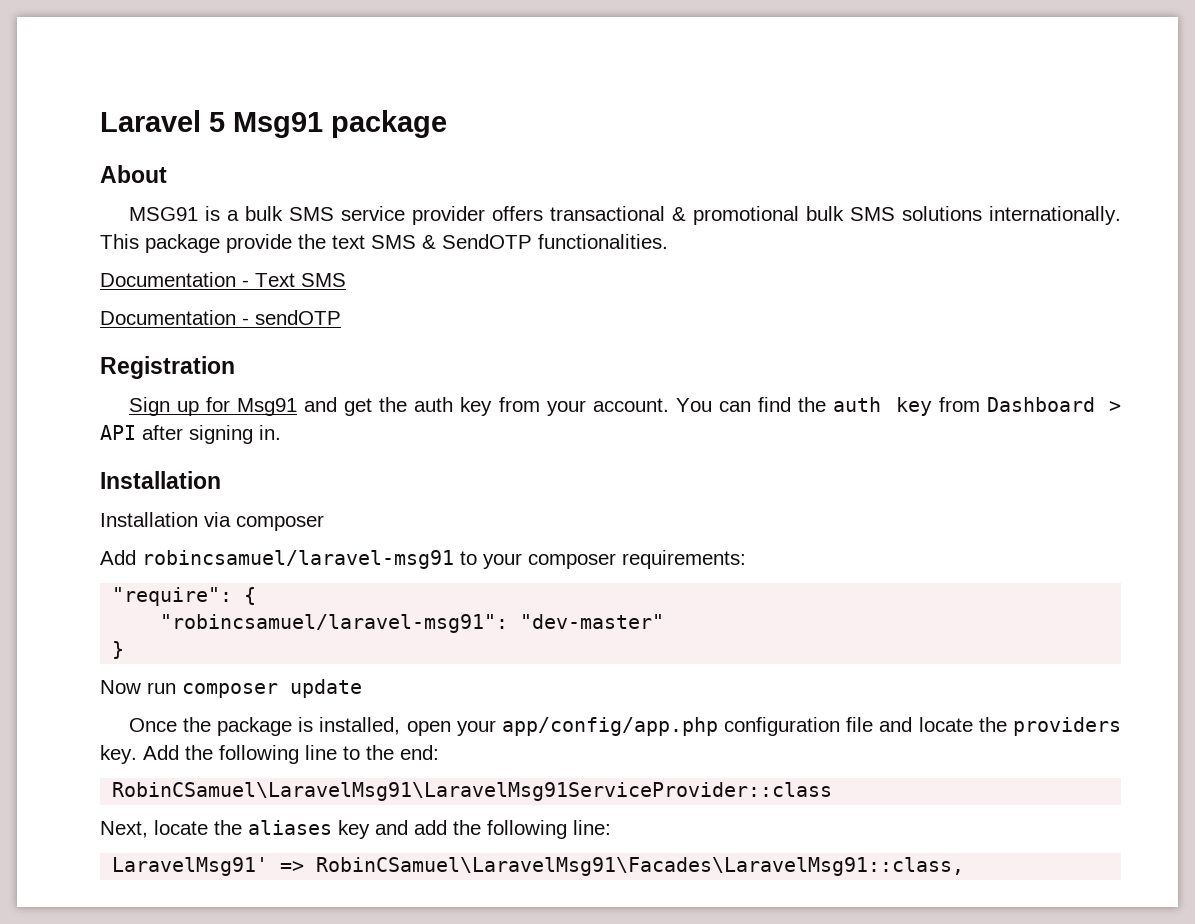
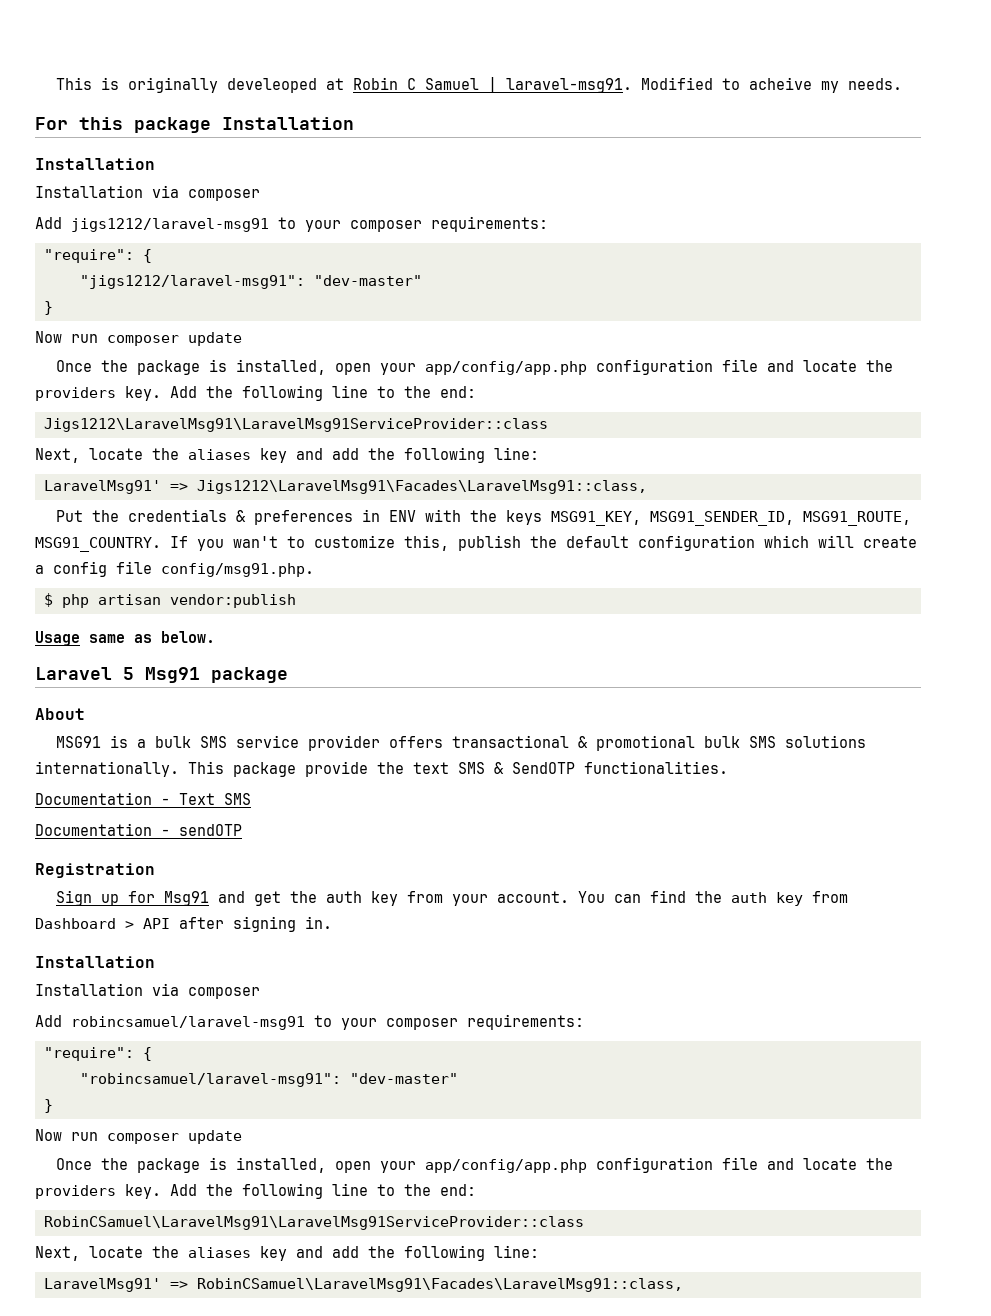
(100, 121) none -> [56,77,903,93] [35,117,354,133] [35,158,155,170] [35,185,260,201] [35,216,548,232] [44,249,152,263] [80,275,422,289] [44,301,53,315] [35,331,242,346] [56,359,894,375] [35,385,476,401] [44,418,548,432] [35,447,539,463] [44,480,647,494] [56,509,912,526] [35,535,917,552] [35,561,314,577] [44,593,296,608] [35,631,215,646] This is originally develeoped at Robin C Samuel | laravel-msg91. Modified to acheive my needs. // For this package Installation // Installation // Installation via composer // Add jigs1212/laravel-msg91 to your composer requirements: // "require": { // "jigs1212/laravel-msg91": "dev-master" // } // Now run composer update // Once the package is installed, open your app/config/app.php configuration file and locate the providers key. Add the following line to the end: // Jigs1212\LaravelMsg91\LaravelMsg91ServiceProvider::class // Next, locate the aliases key and add the following line: // LaravelMsg91' => Jigs1212\LaravelMsg91\Facades\LaravelMsg91::class, // Put the credentials & preferences in ENV with the keys MSG91_KEY, MSG91_SENDER_ID, MSG91_ROUTE, MSG91_COUNTRY. If you wan't to customize this, publish the default configuration which will create a config file config/msg91.php. // $ php artisan vendor:publish // Usage same as below. //

